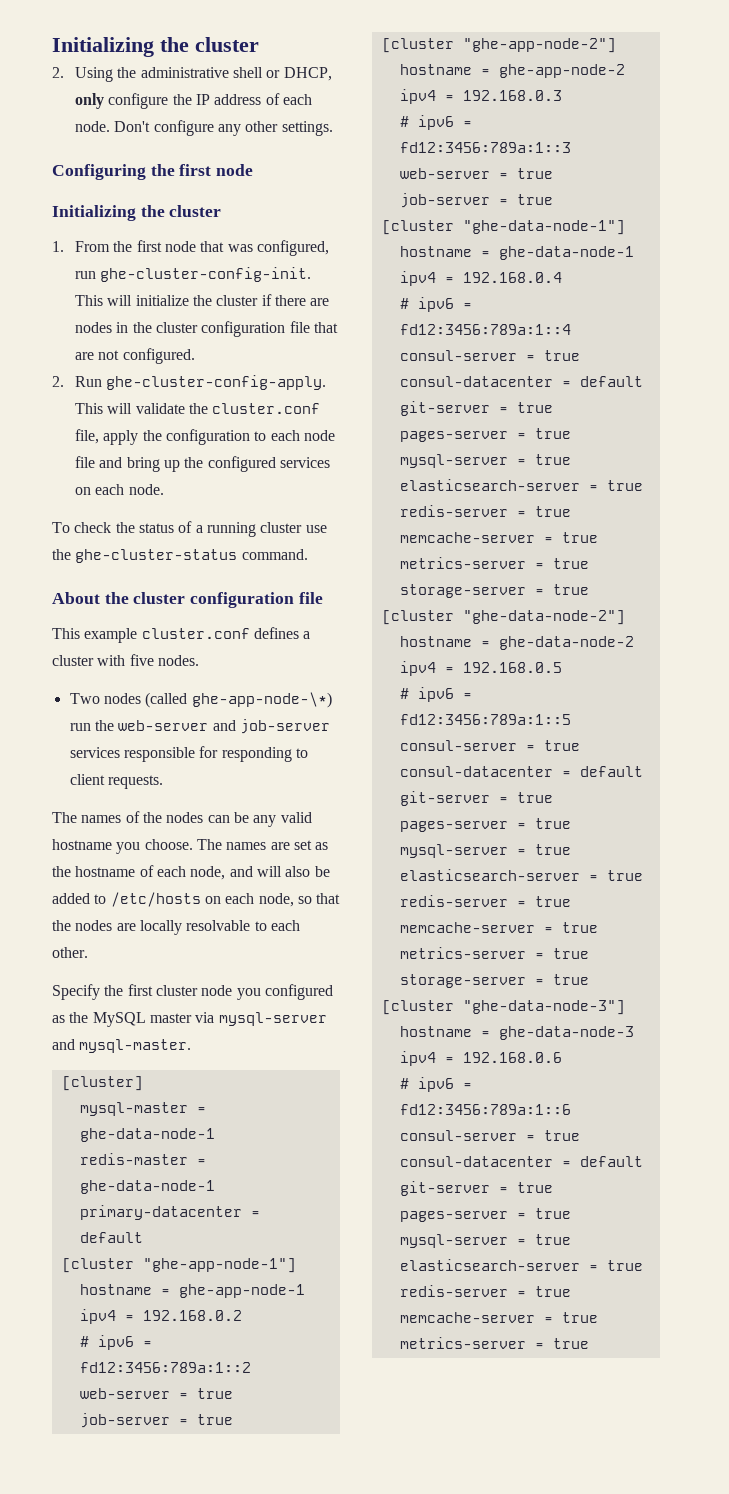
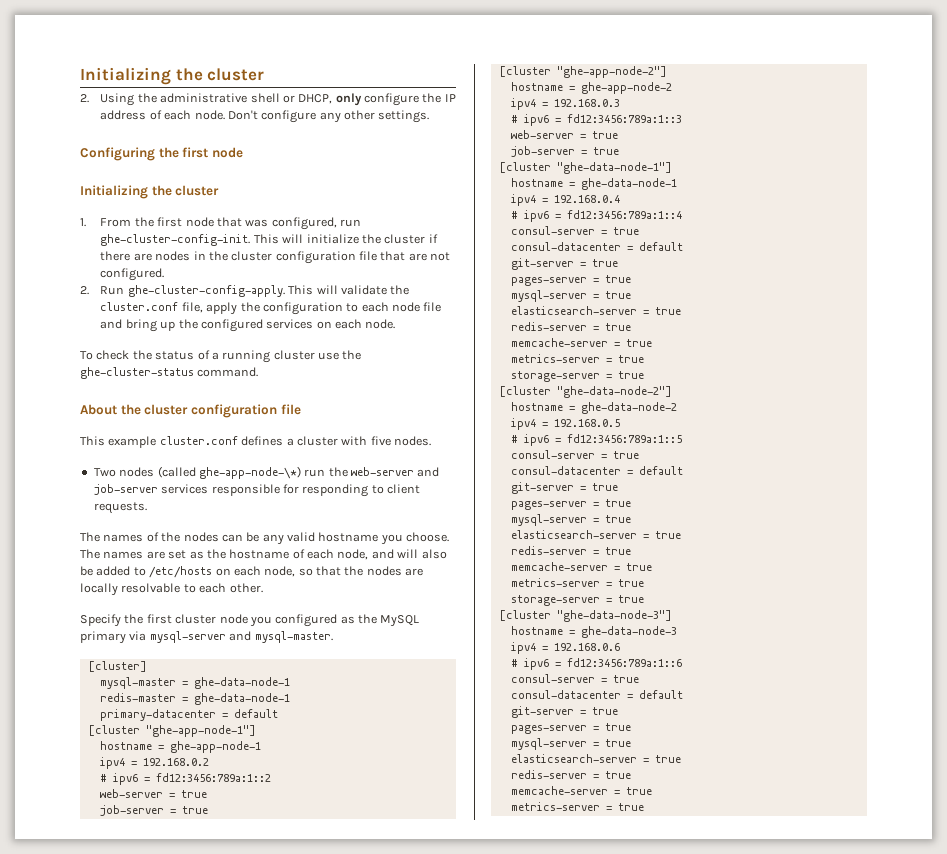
[149,1013,192,1023] master -> [80,631,126,644] primary

